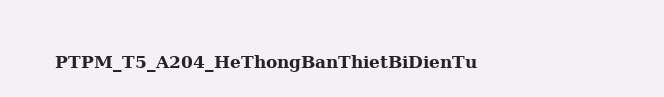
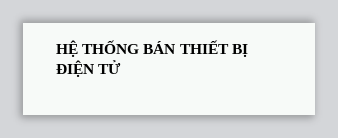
[55,55,477,72] PTPM_T5_A204_HeThongBanThietBiDienTu -> [56,40,248,57] [56,60,122,77] HỆ THỐNG BÁN THIẾT BỊ ĐIỆN TỬ

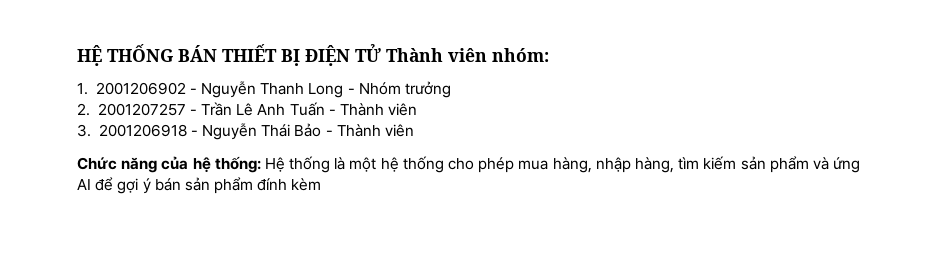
(122, 67) none -> [386,48,549,62] [77,81,452,98] [77,102,418,116] [77,123,415,140] [77,156,861,173] [77,177,322,194] Thành viên nhóm: // 1. 2001206902 - Nguyễn Thanh Long - Nhóm trưởng // 2. 2001207257 - Trần Lê Anh Tuấn - Thành viên // 3. 2001206918 - Nguyễn Thái Bảo - Thành viên // Chức năng của hệ thống: Hệ thống là một hệ thống cho phép mua hàng, nhập hàng, tìm kiếm sản phẩm và ứng AI để gợi ý bán sản phẩm đính kèm

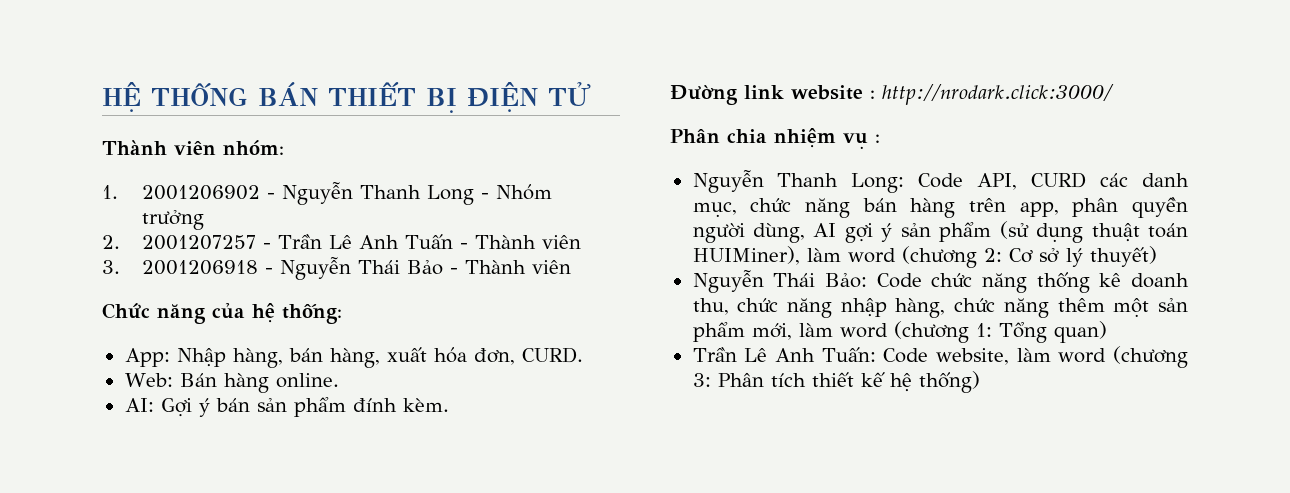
(381, 53) none -> (591, 94) //
[264,156,861,173] [77,177,139,194] Hệ thống là một hệ thống cho phép mua hàng, nhập hàng, tìm kiếm sản phẩm và ứng AI để gợi -> [124,347,583,368] [124,373,339,393] [124,398,192,417] // App: Nhập hàng, bán hàng, xuất hóa đơn, CURD. // Web: Bán hàng online. // AI: Gợi
[291,178,322,191] kèm -> [402,398,449,412] [670,84,1114,105] [670,128,880,149] [692,170,1189,193] [692,197,1188,218] [692,221,1188,243] [692,246,1157,268] [692,270,1189,293] [692,298,1188,318] [692,321,1107,343] [692,346,1188,368] [692,371,980,393] kèm. // Đường link website : http://nrodark.click:3000/ // Phân chia nhiệm vụ : // Nguyễn Thanh Long: Code API, CURD các danh mục, chức năng bán hàng trên app, phân quyền người dùng, AI gợi ý sản phẩm (sử dụng thuật toán HUIMiner), làm word (chương 2: Cơ sở lý thuyết) // Nguyễn Thái Bảo: Code chức năng thống kê doanh thu, chức năng nhập hàng, chức năng thêm một sản phẩm mới, làm word (chương 1: Tổng quan) // Trần Lê Anh Tuấn: Code website, làm word (chương 3: Phân tích thiết kế hệ thống)

